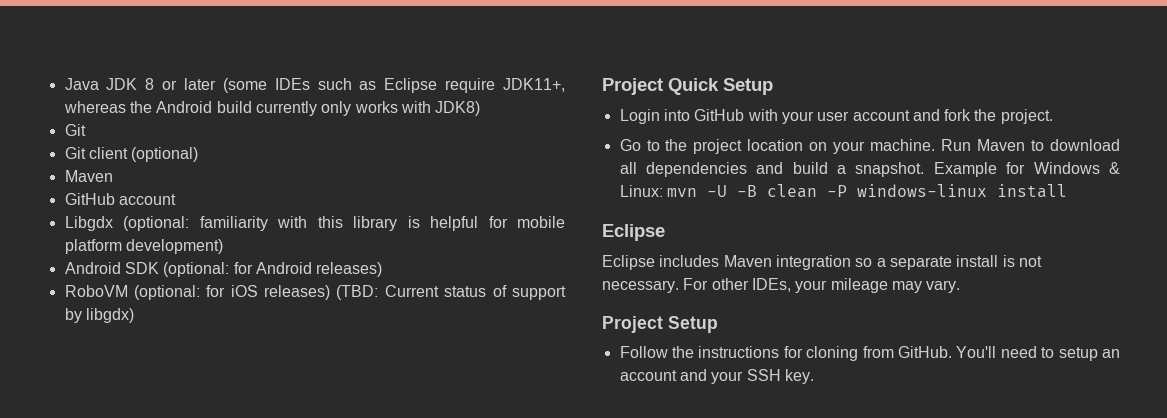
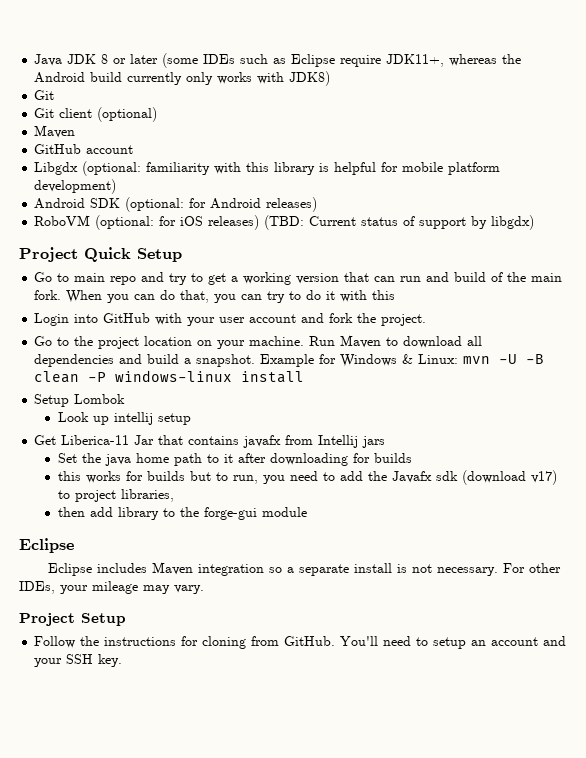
(773, 86) none -> [34,272,563,285] [34,290,396,303] // Go to main repo and try to get a working version that can run and build of the main fork. When you can do that, you can try to do it with this
(1067, 191) none -> [34,394,126,407] [57,412,191,425] [34,435,386,448] [57,453,412,466] [57,470,557,485] [57,489,174,502] [57,507,307,520] // Setup Lombok // Look up intellij setup // Get Liberica-11 Jar that contains javafx from Intellij jars // Set the java home path to it after downloading for builds // this works for builds but to run, you need to add the Javafx sdk (download v17) to project libraries, // then add library to the forge-gui module

